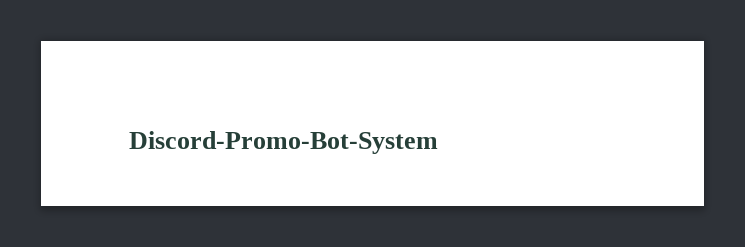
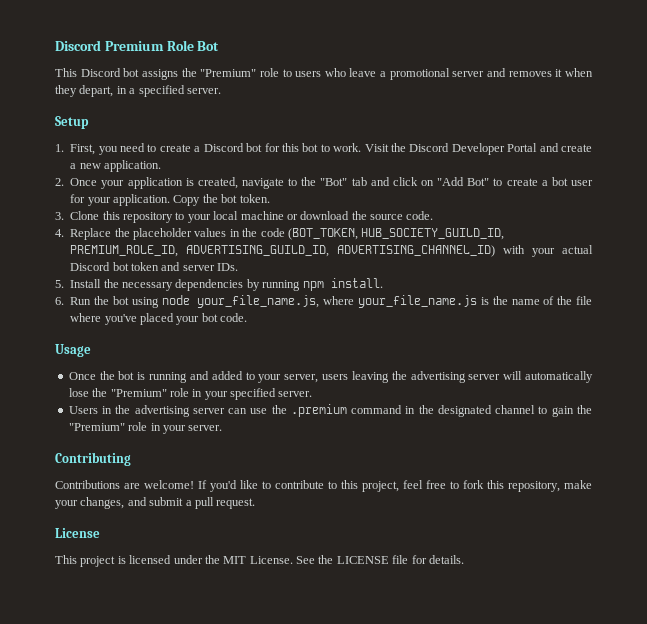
[129,131,438,154] Discord-Promo-Bot-System -> [55,40,220,51] [55,68,593,80] [55,85,221,97] [55,116,89,129] [55,143,592,155] [70,160,161,172] [55,177,593,189] [70,194,270,206] [55,211,434,223] [55,228,505,240] [70,245,593,257] [70,262,239,271] [55,278,383,291] [55,295,593,308] [70,313,248,325] [55,344,91,357] [68,371,593,383] [68,388,313,400] [68,404,592,417] [68,422,223,434] [55,452,131,466] [55,480,592,492] [55,497,256,509] [55,528,100,538] [55,555,464,567] Discord Premium Role Bot // This Discord bot assigns the "Premium" role to users who leave a promotional server and removes it when they depart, in a specified server. // Setup // 1. First, you need to create a Discord bot for this bot to work. Visit the Discord Developer Portal and create a new application. // 2. Once your application is created, navigate to the "Bot" tab and click on "Add Bot" to create a bot user for your application. Copy the bot token. // 3. Clone this repository to your local machine or download the source code. // 4. Replace the placeholder values in the code (BOT_TOKEN, HUB_SOCIETY_GUILD_ID, PREMIUM_ROLE_ID, ADVERTISING_GUILD_ID, ADVERTISING_CHANNEL_ID) with your actual Discord bot token and server IDs. // 5. Install the necessary dependencies by running npm install. // 6. Run the bot using node your_file_name.js, where your_file_name.js is the name of the file where you've placed your bot code. // Usage // Once the bot is running and added to your server, users leaving the advertising server will automatically lose the "Premium" role in your specified server. // Users in the advertising server can use the .premium command in the designated channel to gain the "Premium" role in your server. // Contributing // Contributions are welcome! If you'd like to contribute to this project, feel free to fork this repository, make your changes, and submit a pull request. // License // This project is licensed under the MIT License. See the LICENSE file for details.

